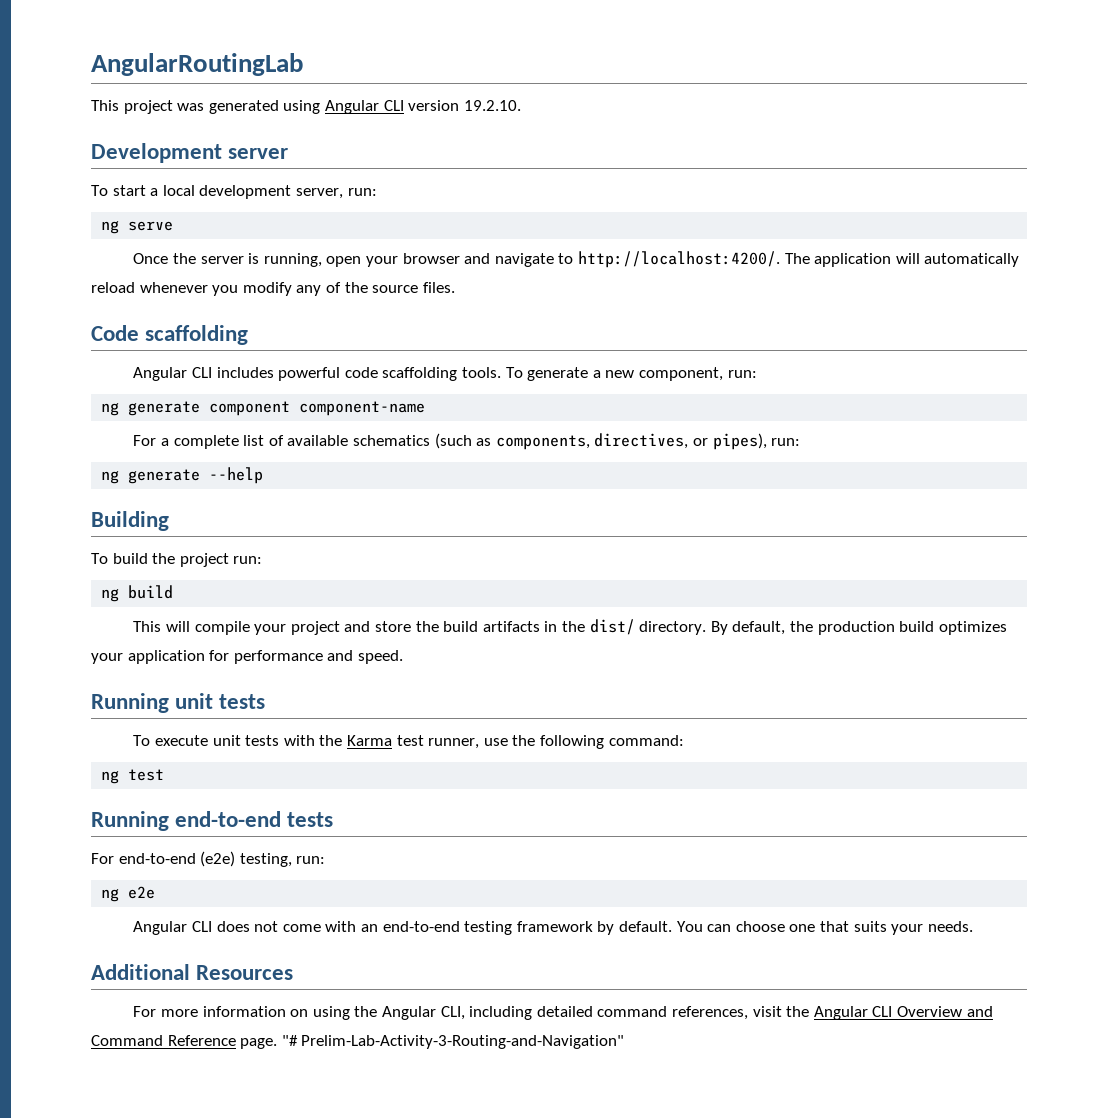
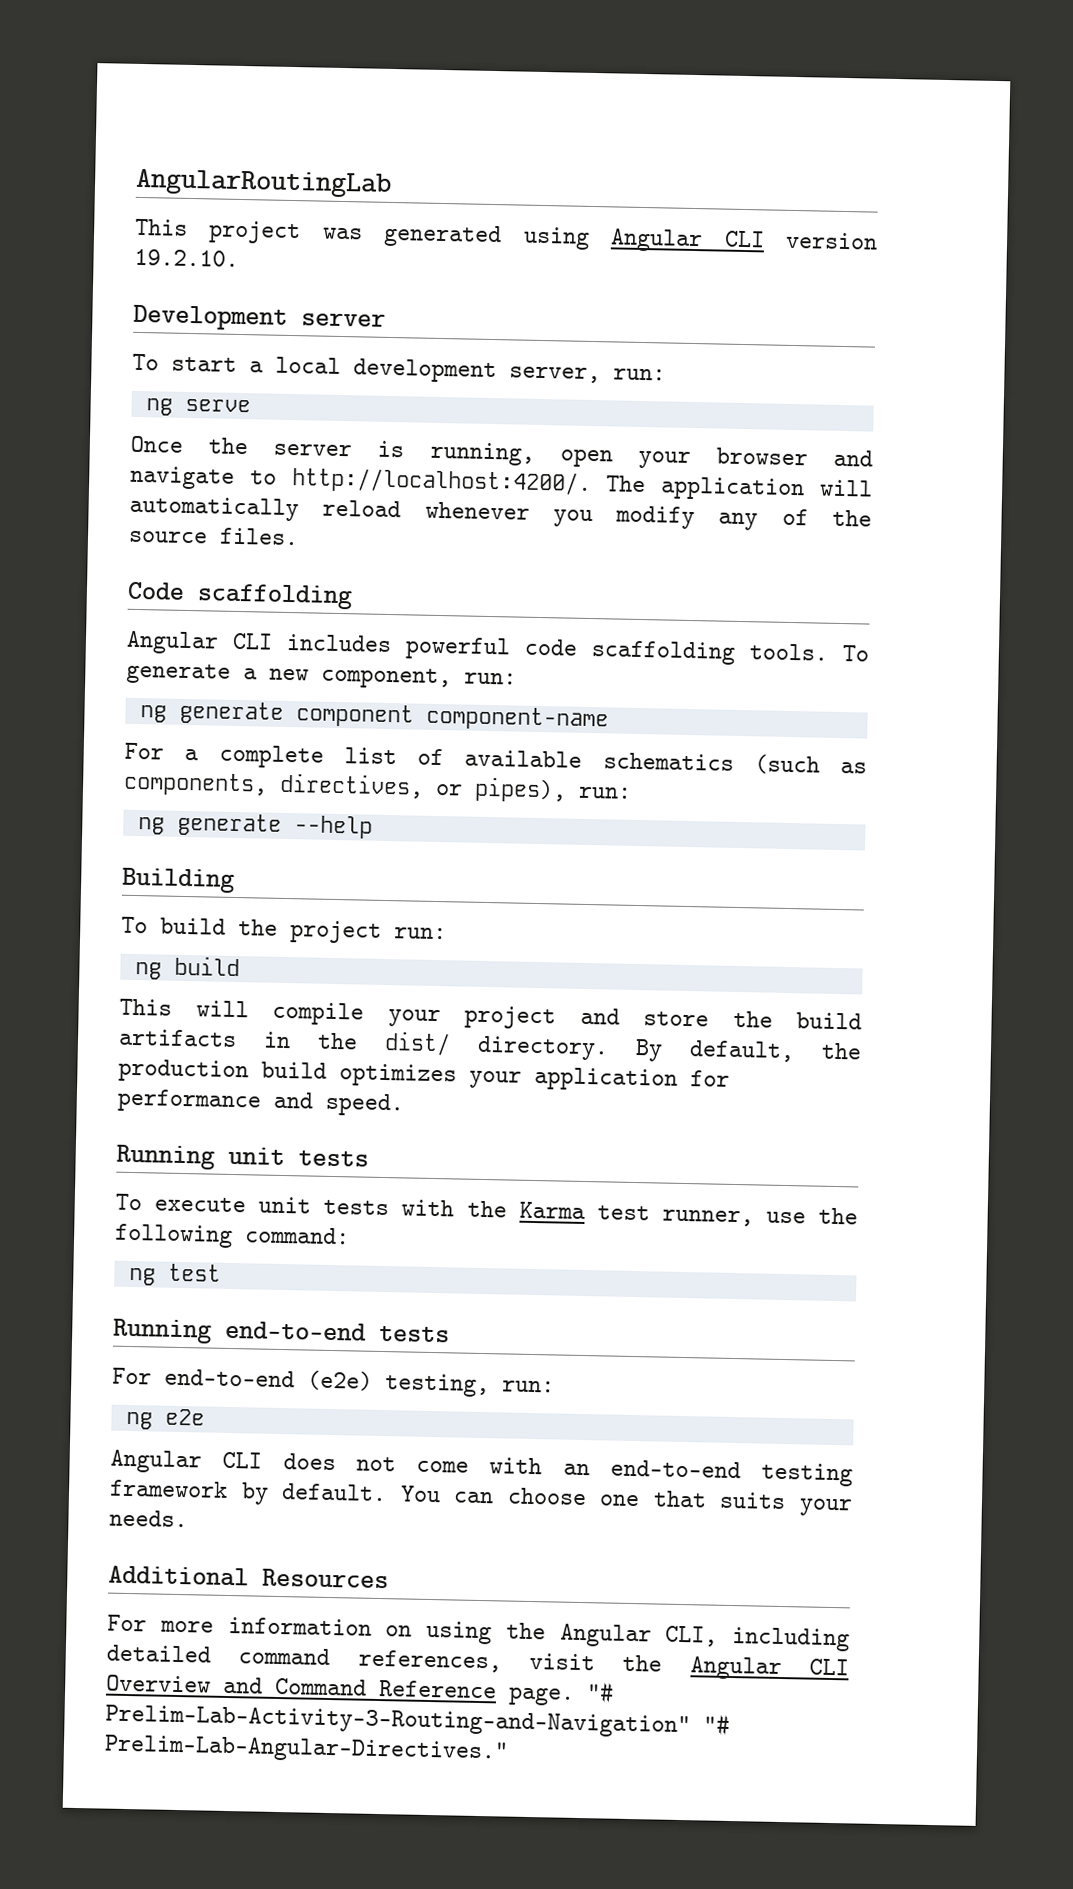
(625, 1042) none -> [703,1713,730,1736] [104,1734,509,1765] "# Prelim-Lab-Angular-Directives."

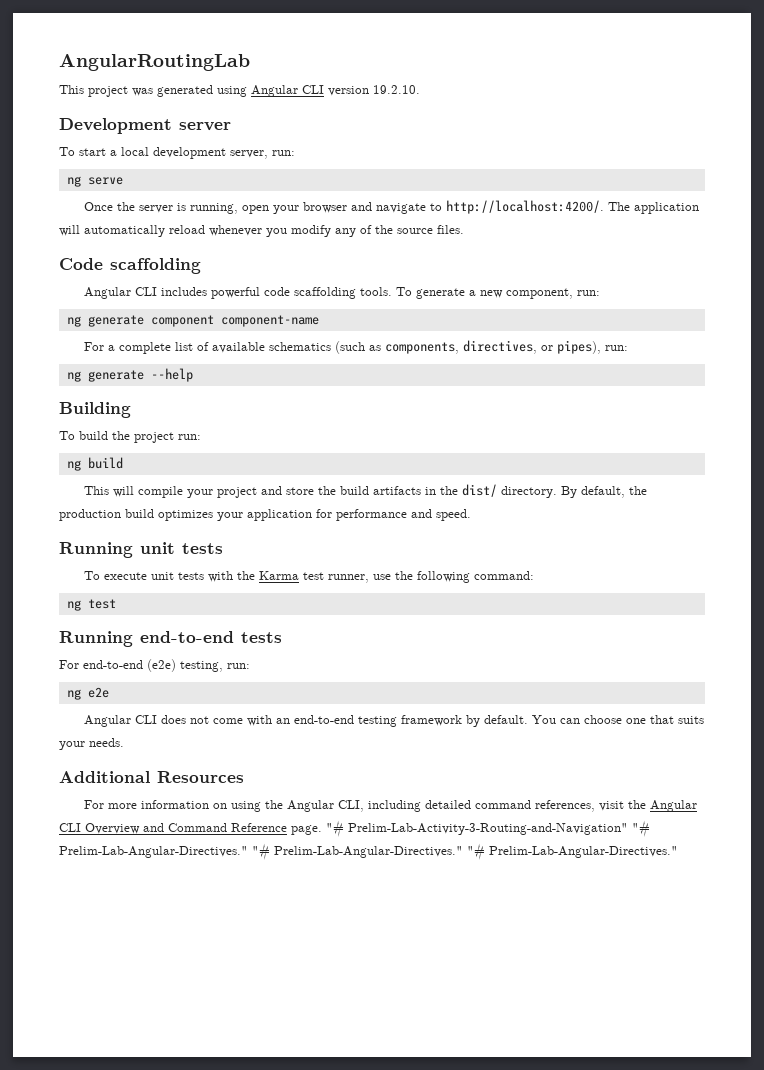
(509, 1749) none -> [252,843,678,860] "# Prelim-Lab-Angular-Directives." "# Prelim-Lab-Angular-Directives."

